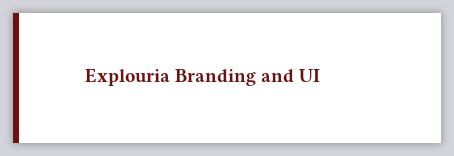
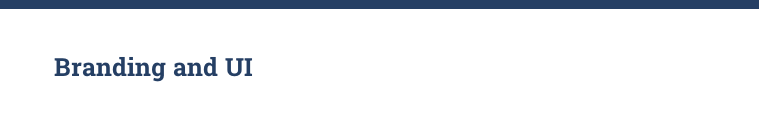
[85,68,170,86] Explouria -> (54, 69) none

